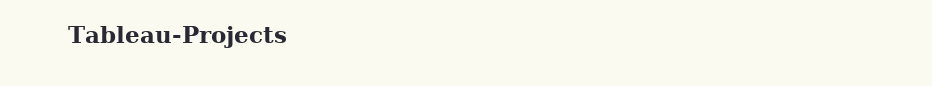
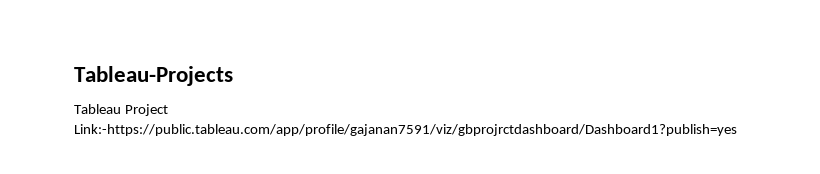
(287, 37) none -> [74,104,168,116] [74,124,737,136] // Tableau Project Link:-https://public.tableau.com/app/profile/gajanan7591/viz/gbprojrctdashboard/Dashboard1?publish=yes

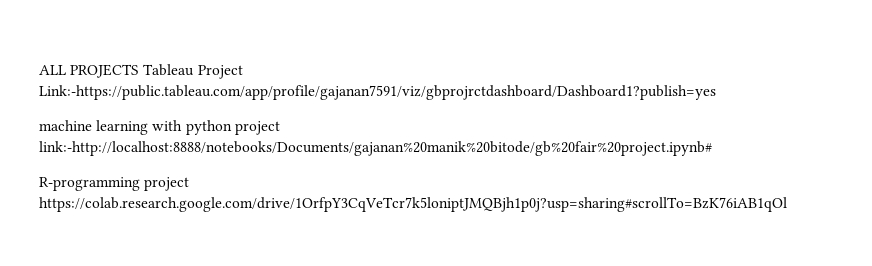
[74,66,233,86] Tableau-Projects // -> [39,64,140,78] ALL PROJECTS
(737, 130) none -> [39,120,280,135] [39,141,712,156] [39,177,190,191] [39,197,787,212] // machine learning with python project link:-http://localhost:8888/notebooks/Documents/gajanan%20manik%20bitode/gb%20fair%20project.ipynb# // R-programming project https://colab.research.google.com/drive/1OrfpY3CqVeTcr7k5loniptJMQBjh1p0j?usp=sharing#scrollTo=BzK76iAB1qOl

